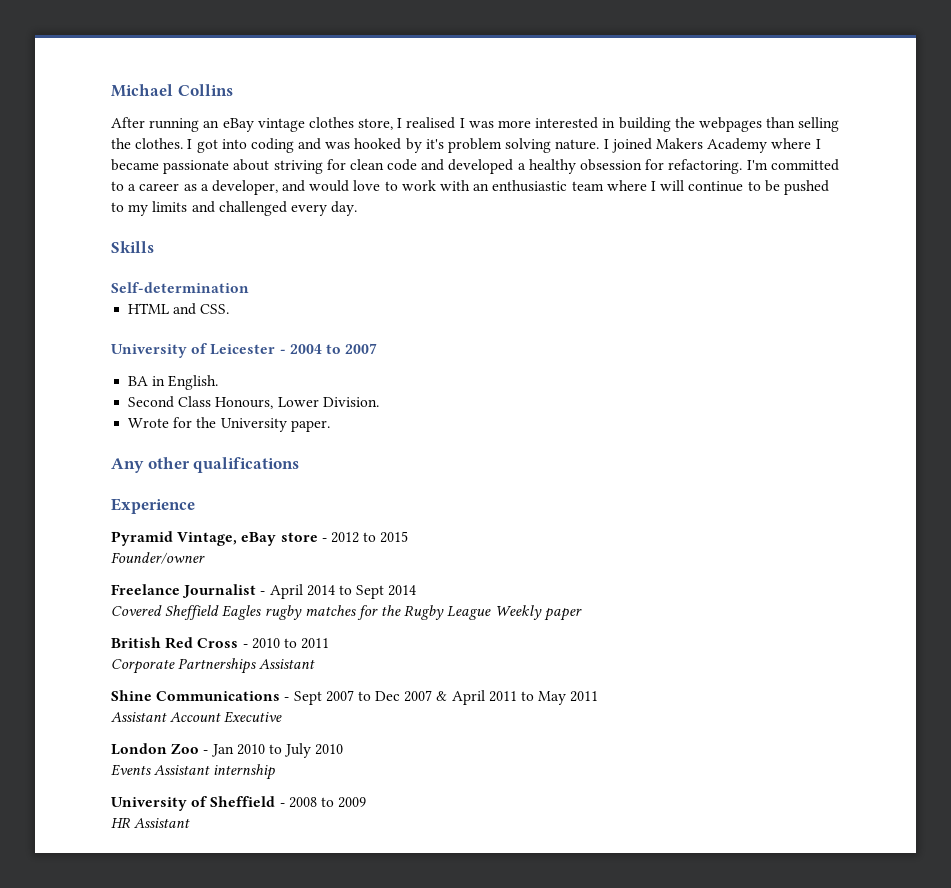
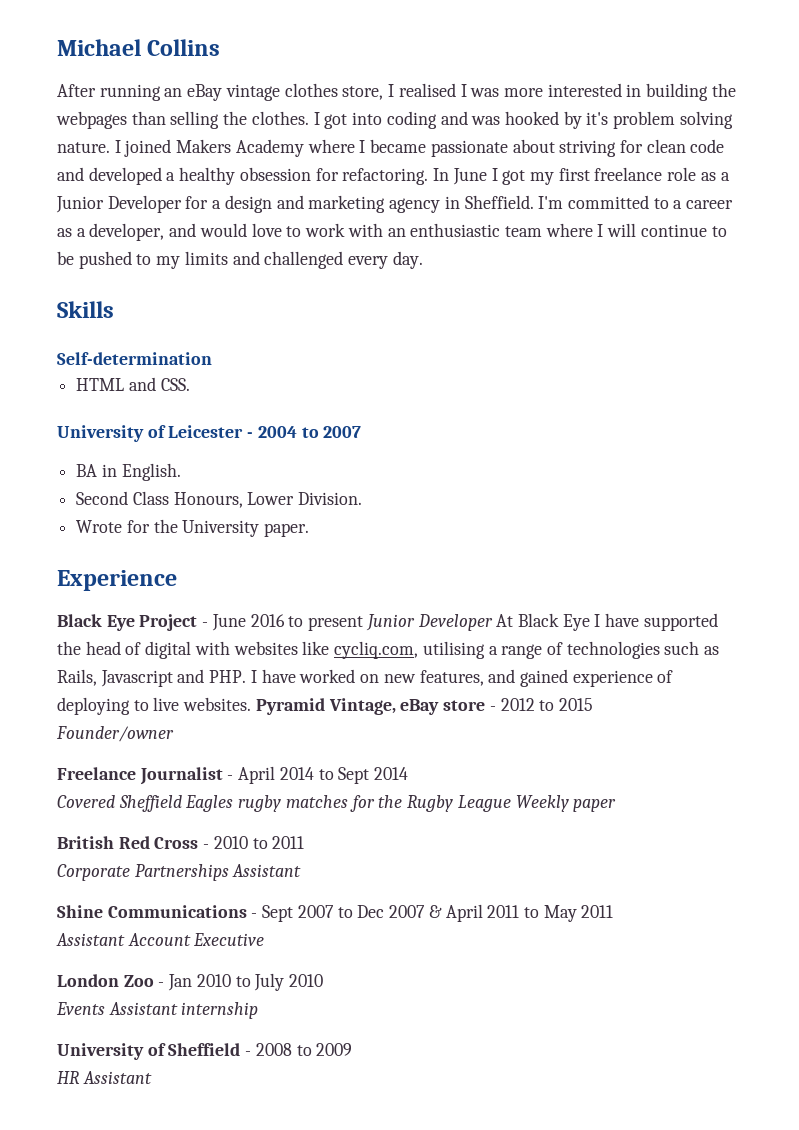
(743, 166) none -> [433,167,730,185] [56,195,534,213] In June I got my first freelance role as a Junior Developer for a design and marketing agency in Sheffield.
[111,457,300,473] [111,498,195,514] Any other qualifications // Experience // -> [57,570,177,591] [57,613,718,631] [57,641,720,659] [57,669,674,687] [57,697,252,715] Experience // Black Eye Project - June 2016 to present Junior Developer At Black Eye I have supported the head of digital with websites like cycliq.com, utilising a range of technologies such as Rails, Javascript and PHP. I have worked on new features, and gained experience of deploying to live websites.

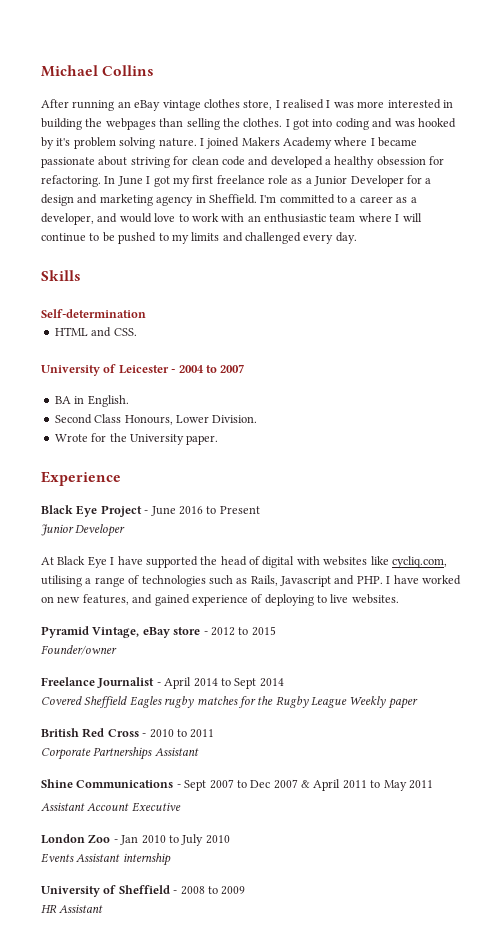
[308,614,493,631] present Junior Developer -> [219,506,260,514] [41,524,126,537] Present // Junior Developer //
(252, 704) none -> (399, 599) //

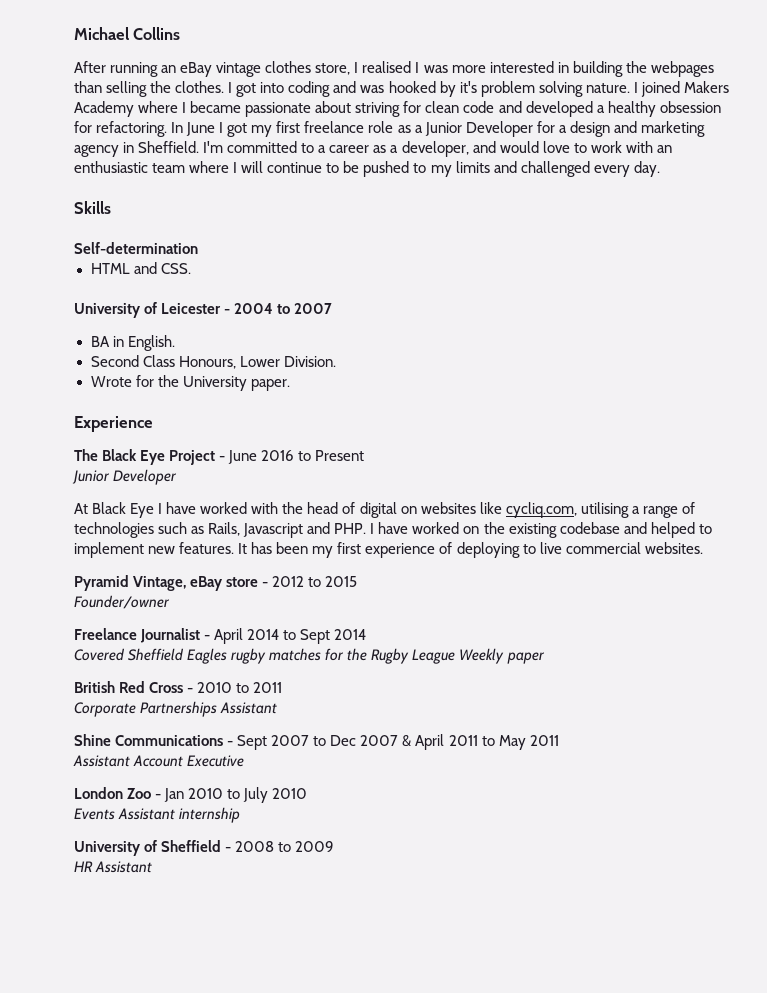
(121, 478) none -> [74,449,98,461] The
[145,556,198,568] supported -> [200,502,279,514] worked with
[296,556,320,565] with -> [400,506,417,514] on
[57,594,190,606] new features, and gained -> [483,522,712,538] [74,542,362,558] the existing codebase and helped to implement new features. It has been my first
(349, 598) none -> [565,542,641,554] commercial

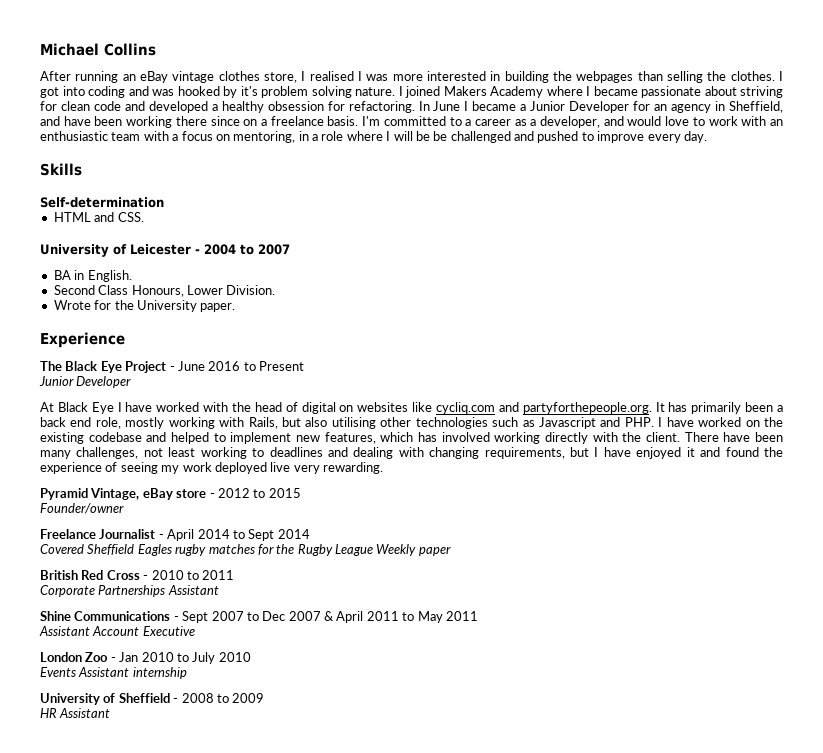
[227,121,705,137] [74,141,200,157] got my first freelance role as a Junior Developer for a design and marketing agency in Sheffield. -> [472,101,784,113] [40,116,359,128] became a Junior Developer for an agency in Sheffield, and have been working there since on a freelance basis.
[189,161,590,177] where I will continue to be pushed to my limits and challenged -> [143,131,645,143] with a focus on mentoring, in a role where I will be be challenged and pushed to improve
[505,502,695,518] cycliq.com, utilising a range of -> [435,402,783,414] [40,417,412,429] cycliq.com and partyforthepeople.org. It has primarily been a back end role, mostly working with Rails, but also utilising other
[208,522,241,536] Rails, -> (535, 423) none
[179,542,703,558] features. It has been my first experience of deploying to live commercial websites. -> [324,432,783,444] [40,447,784,459] [40,462,383,474] features, which has involved working directly with the client. There have been many challenges, not least working to deadlines and dealing with changing requirements, but I have enjoyed it and found the experience of seeing my work deployed live very rewarding.

